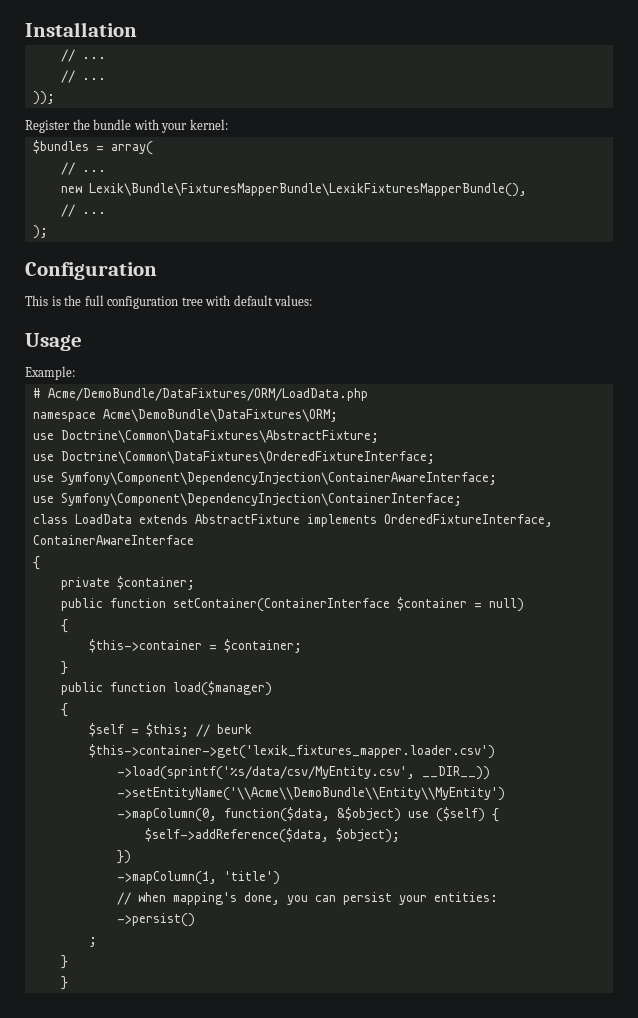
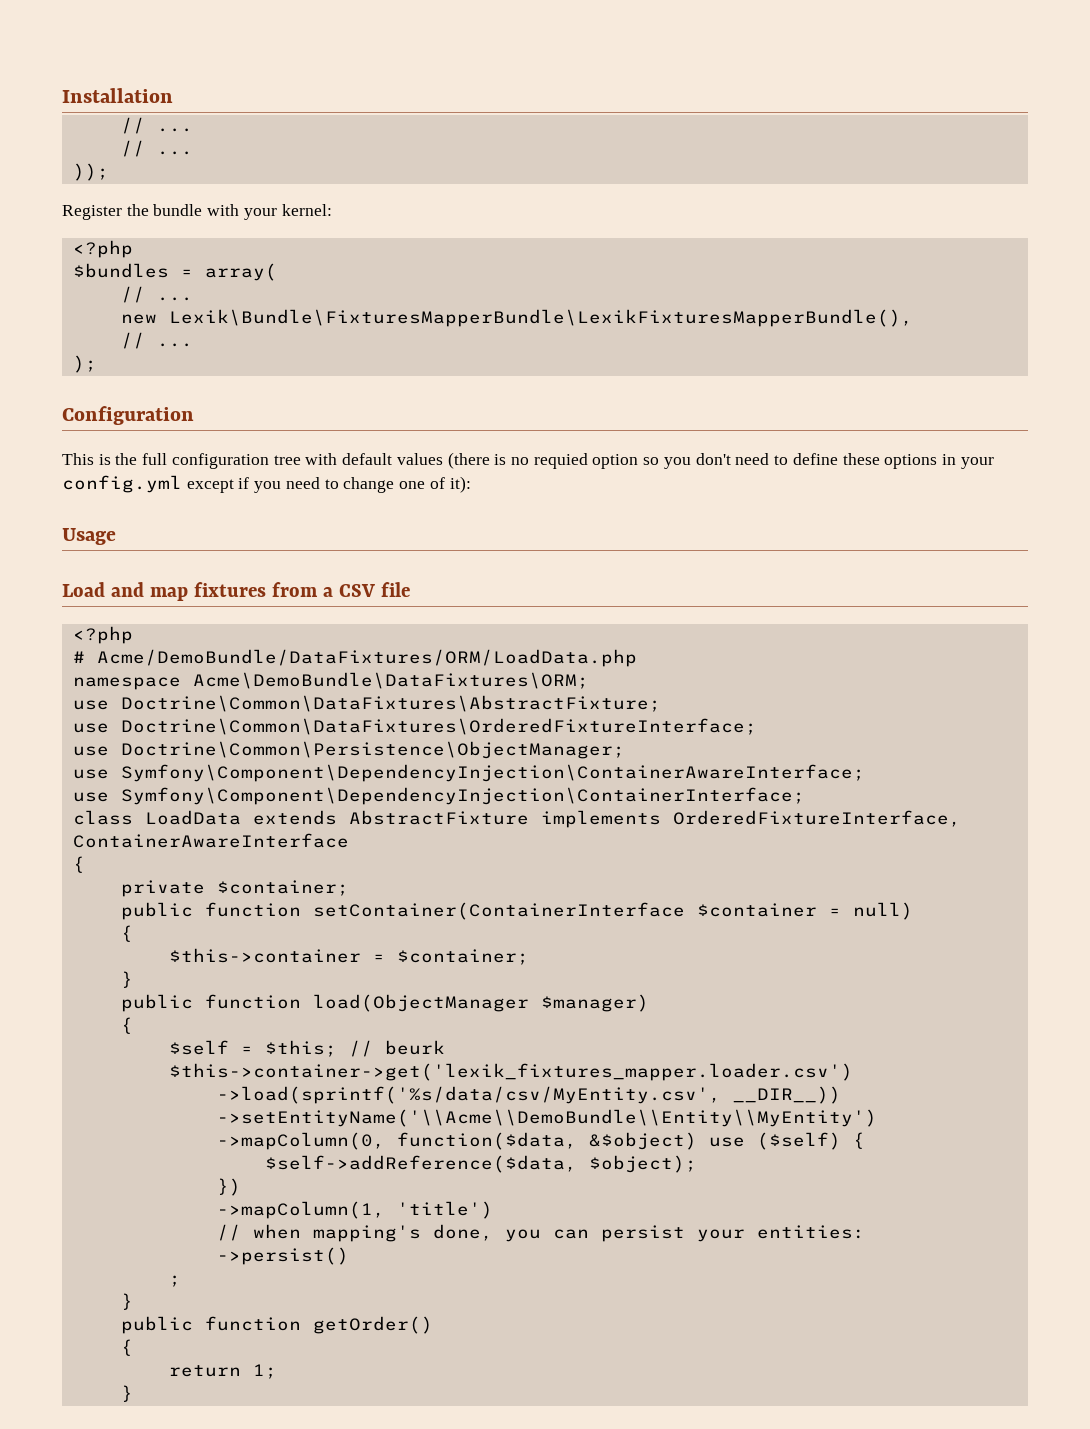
(228, 124) none -> [72,240,133,258] // <?php
[274,295,313,306] [25,333,82,351] [25,366,75,380] values: // Usage // Example: -> [396,452,994,469] [62,475,471,493] [62,528,116,545] [62,582,410,601] [72,626,133,644] values (there is no requied option so you don't need to define these options in your config.yml except if you need to change one of it): // Usage // Load and map fixtures from a CSV file // <?php
(435, 457) none -> [72,741,625,759] // use Doctrine\Common\Persistence\ObjectManager;
[172,681,272,696] load($manager) -> [312,994,649,1012] load(ObjectManager $manager)
(68, 962) none -> [120,1316,433,1334] [120,1339,133,1356] [168,1364,277,1379] // public function getOrder() // { // return 1;

